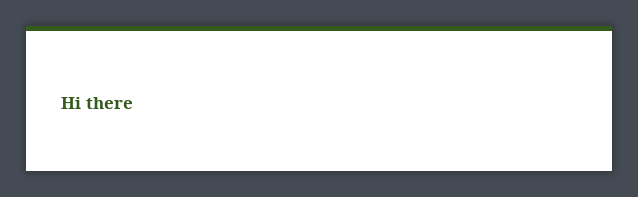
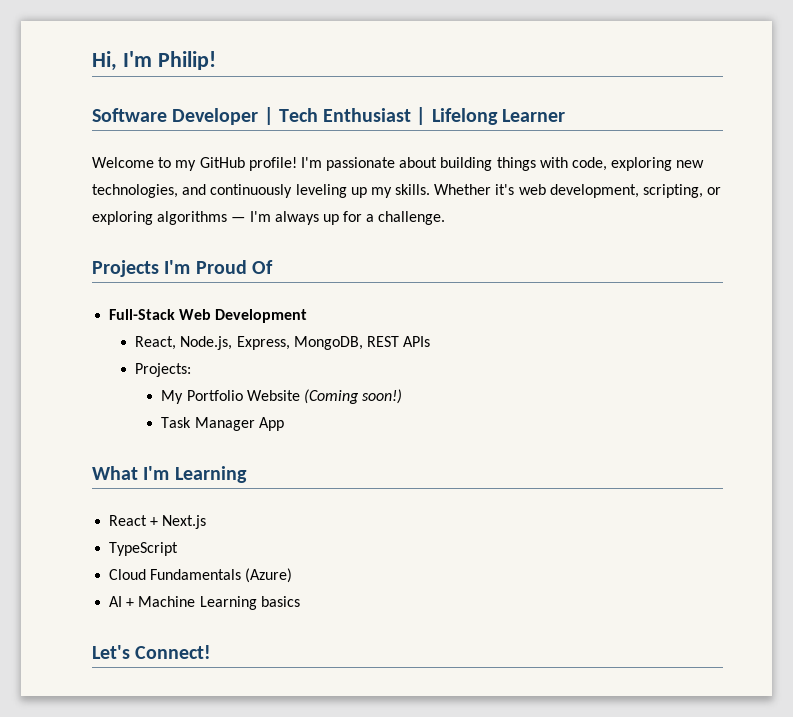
[61,97,133,109] Hi there -> [92,51,216,71] [92,107,565,125] [92,157,705,171] [92,184,722,198] [92,211,446,225] [92,260,273,277] [109,309,308,323] [135,336,431,350] [135,363,192,377] [161,389,403,404] [161,417,284,431] [92,466,247,483] [109,515,207,529] [109,542,179,556] [109,568,293,583] [109,596,300,610] [92,645,212,659] Hi, I'm Philip! // Software Developer | Tech Enthusiast | Lifelong Learner // Welcome to my GitHub profile! I'm passionate about building things with code, exploring new technologies, and continuously leveling up my skills. Whether it's web development, scripting, or exploring algorithms — I'm always up for a challenge. // Projects I'm Proud Of // Full-Stack Web Development // React, Node.js, Express, MongoDB, REST APIs // Projects: // My Portfolio Website (Coming soon!) // Task Manager App // What I'm Learning // React + Next.js // TypeScript // Cloud Fundamentals (Azure) // AI + Machine Learning basics // Let's Connect!

